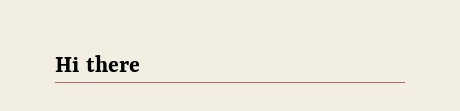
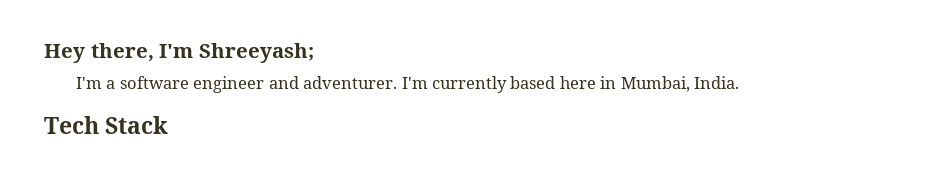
[55,55,140,72] Hi there -> [44,43,314,63] [75,76,740,93] [44,116,169,134] Hey there, I'm Shreeyash; // I'm a software engineer and adventurer. I'm currently based here in Mumbai, India. // Tech Stack

